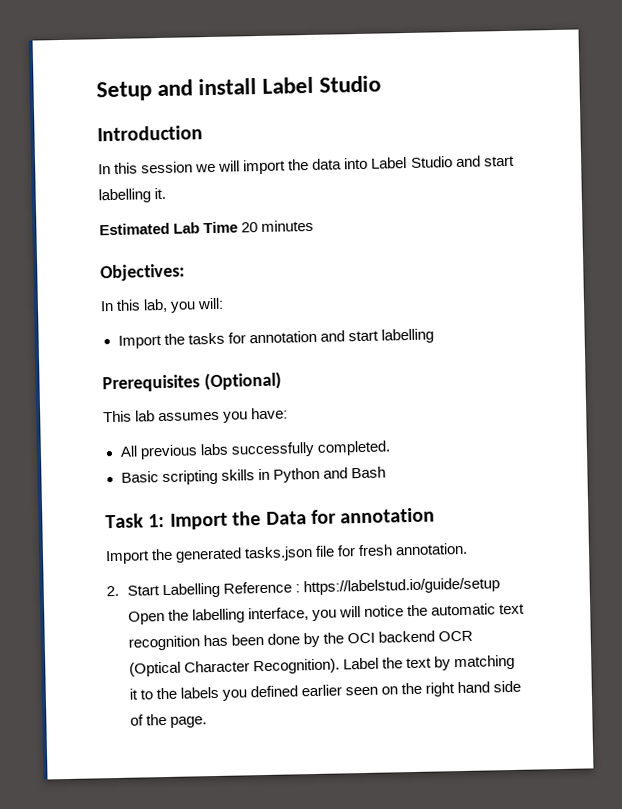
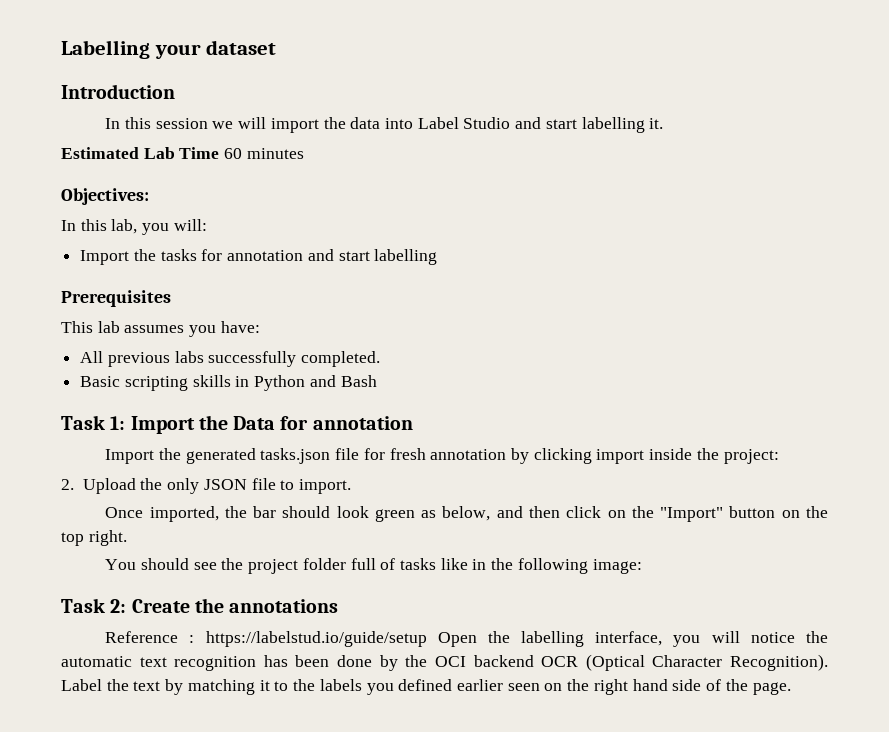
[96,75,382,102] Setup and install Label Studio -> [61,40,277,59] Labelling your dataset
[241,222,259,233] 20 -> [224,148,243,159] 60
[203,371,282,391] (Optional) -> (171, 298) none
[395,542,469,556] [106,582,220,599] annotation. // 2. Start Labelling -> [430,448,779,464] [61,478,352,494] [105,506,829,522] [61,530,127,546] [105,558,642,574] [61,598,339,613] annotation by clicking import inside the project: // 2. Upload the only JSON file to import. // Once imported, the bar should look green as below, and then click on the "Import" button on the top right. // You should see the project folder full of tasks like in the following image: // Task 2: Create the annotations //

